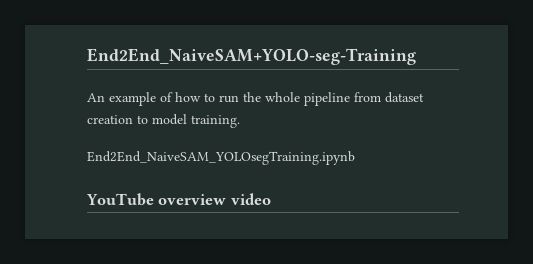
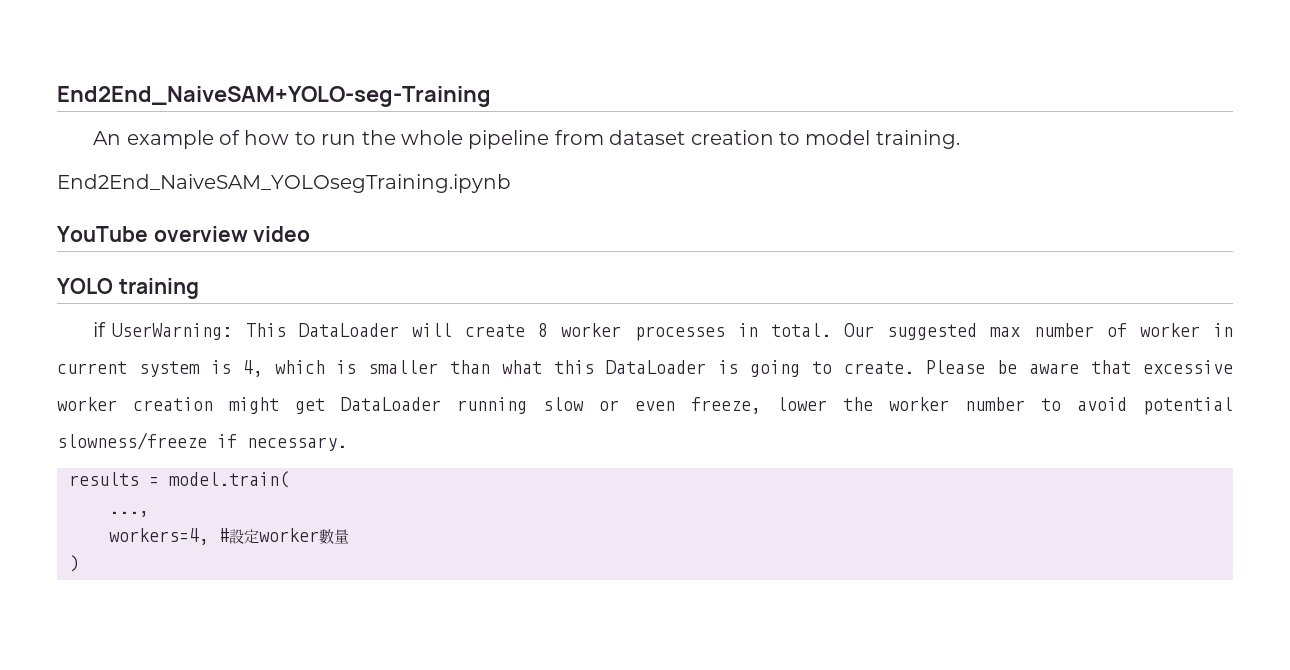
(271, 199) none -> [57,278,199,299] [93,322,1233,341] [57,360,1234,377] [57,397,1233,415] [57,432,347,451] [69,471,289,488] [109,511,149,517] [109,528,349,545] [69,555,79,572] // YOLO training // if UserWarning: This DataLoader will create 8 worker processes in total. Our suggested max number of worker in current system is 4, which is smaller than what this DataLoader is going to create. Please be aware that excessive worker creation might get DataLoader running slow or even freeze, lower the worker number to avoid potential slowness/freeze if necessary. // results = model.train( // ..., // workers=4, #設定worker數量 // )

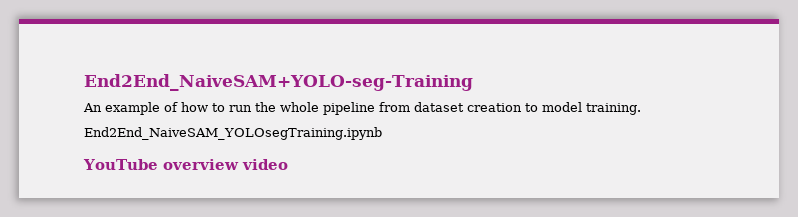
[57,278,199,299] [93,322,1233,341] [57,360,1234,377] [57,397,1233,415] [57,432,347,451] [69,471,289,488] [109,511,149,517] [109,528,349,545] [69,555,79,572] // YOLO training // if UserWarning: This DataLoader will create 8 worker processes in total. Our suggested max number of worker in current system is 4, which is smaller than what this DataLoader is going to create. Please be aware that excessive worker creation might get DataLoader running slow or even freeze, lower the worker number to avoid potential slowness/freeze if necessary. // results = model.train( // ..., // workers=4, #設定worker數量 // ) -> (288, 164) none

